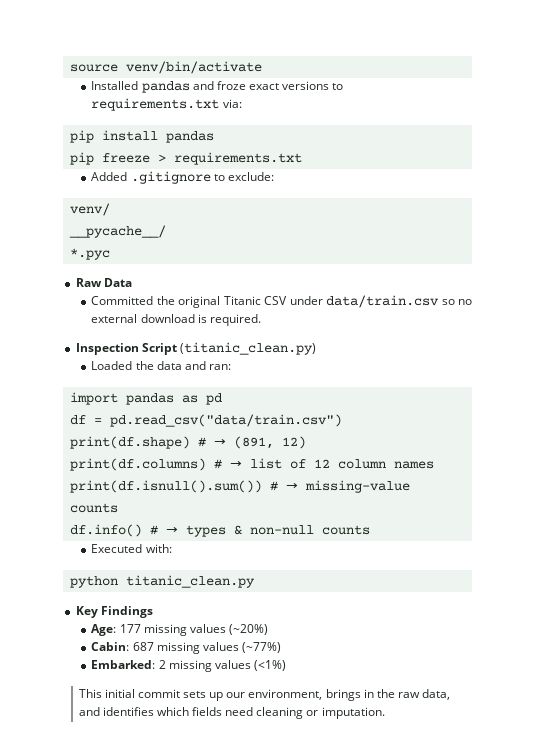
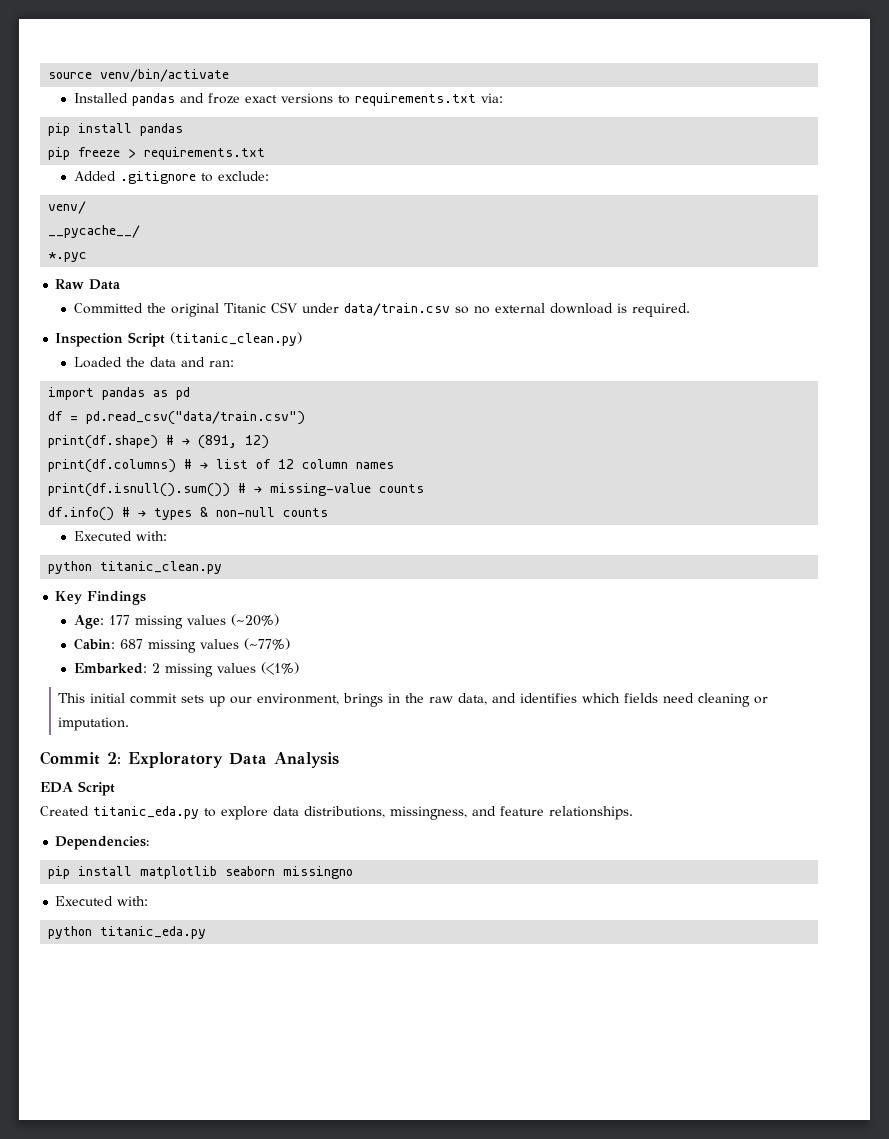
(385, 713) none -> [40,751,339,768] [40,781,115,796] [40,806,633,820] [55,836,150,850] [48,866,354,879] [55,896,149,906] [48,926,207,939] // Commit 2: Exploratory Data Analysis // EDA Script // Created titanic_eda.py to explore data distributions, missingness, and feature relationships. // Dependencies: // pip install matplotlib seaborn missingno // Executed with: // python titanic_eda.py

